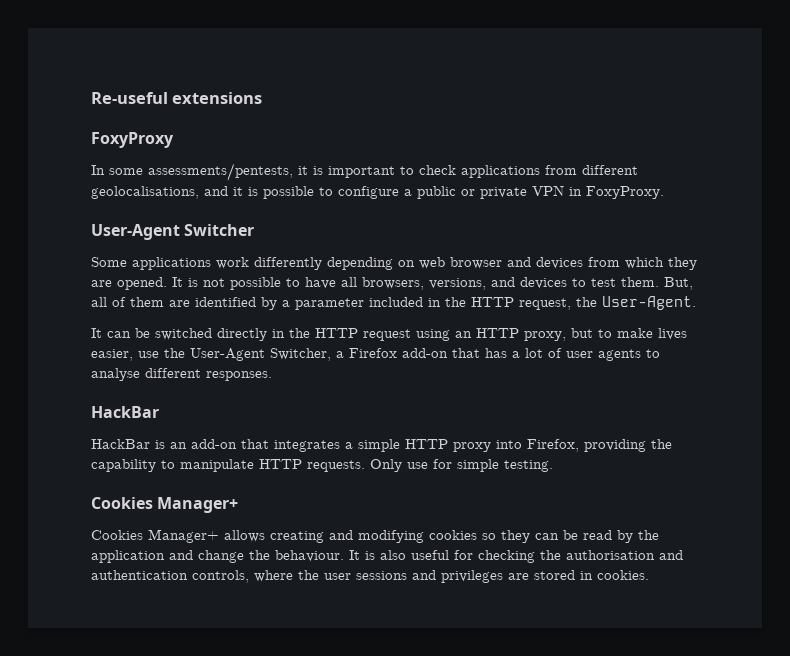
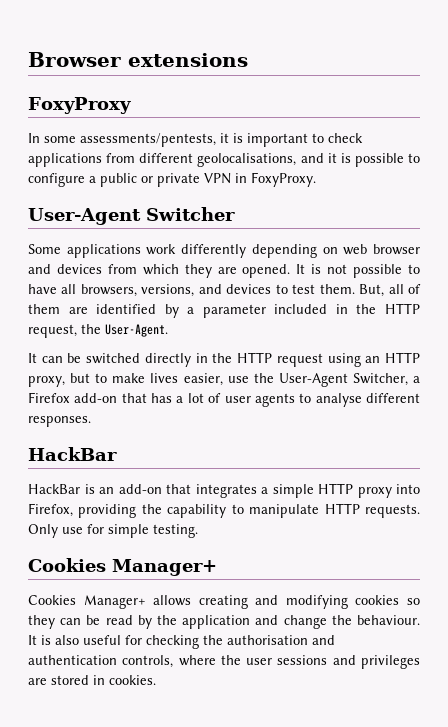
[91,92,168,104] Re-useful -> [28,52,121,67] Browser

